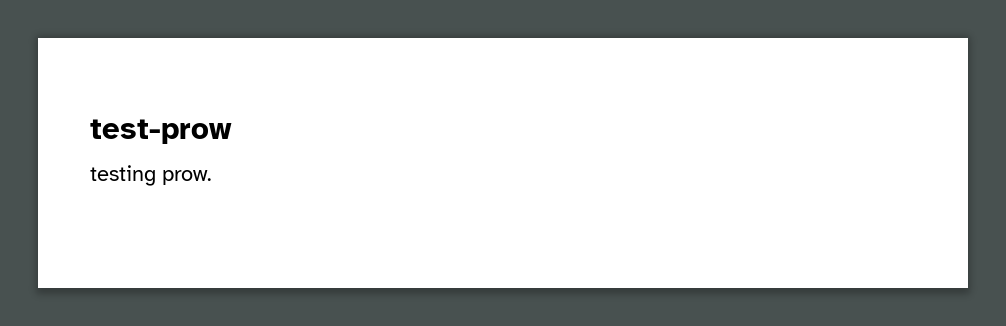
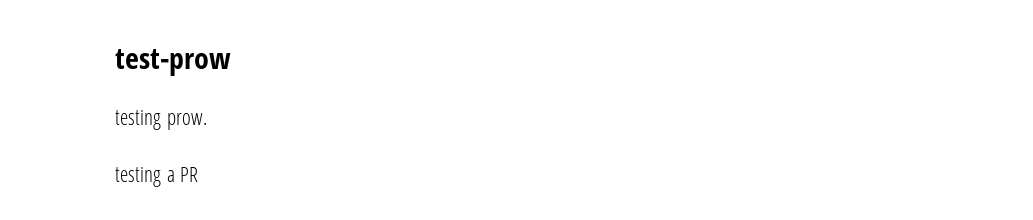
(212, 177) none -> [115,167,199,187] // testing a PR

